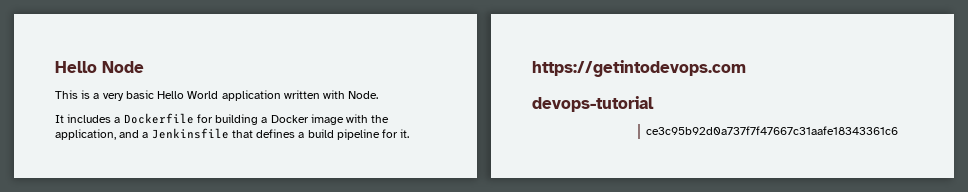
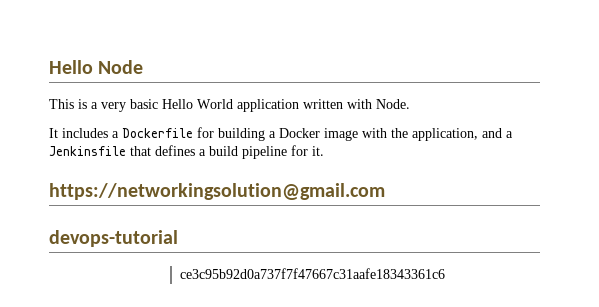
[532,60,746,77] https://getintodevops.com -> [49,183,385,200] https://networkingsolution@gmail.com

